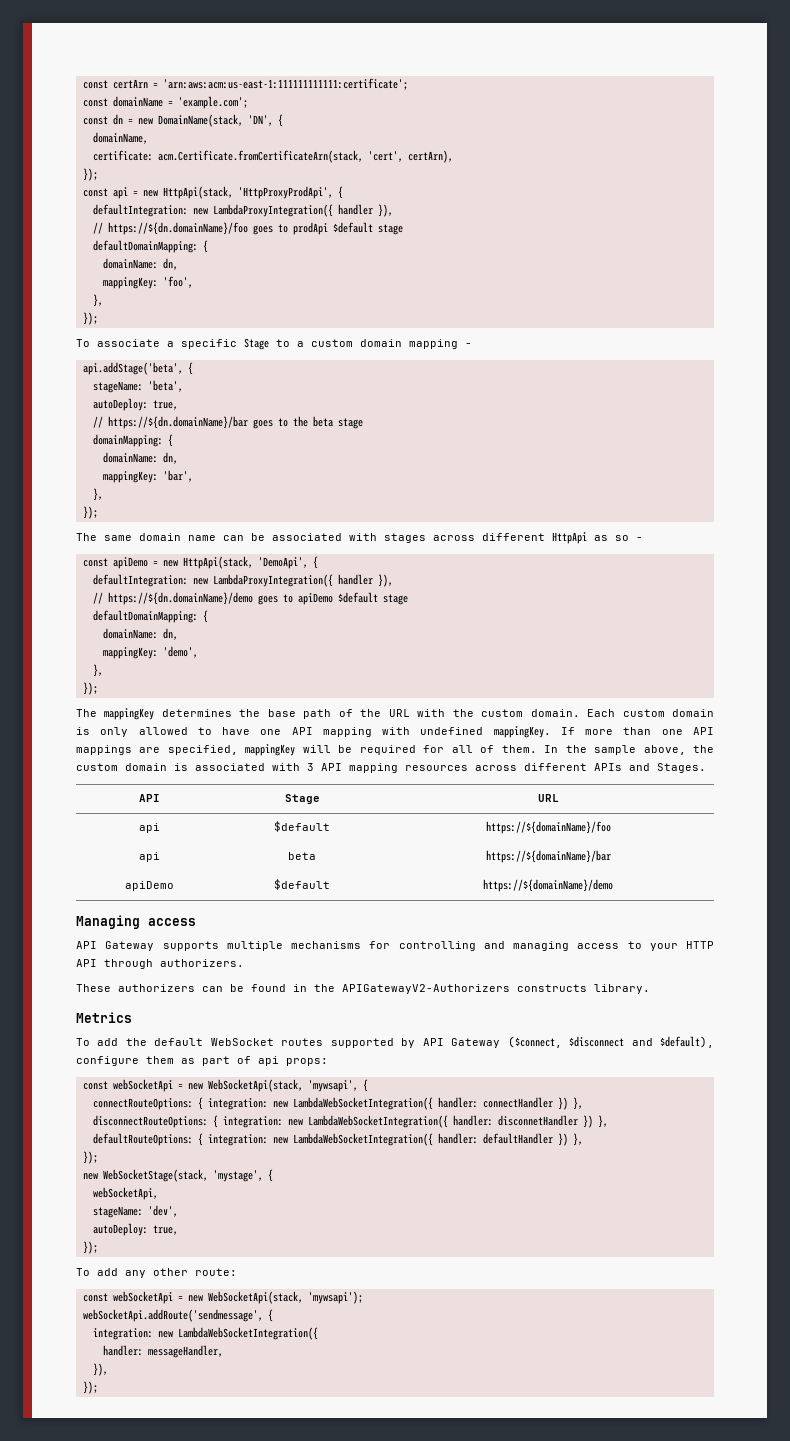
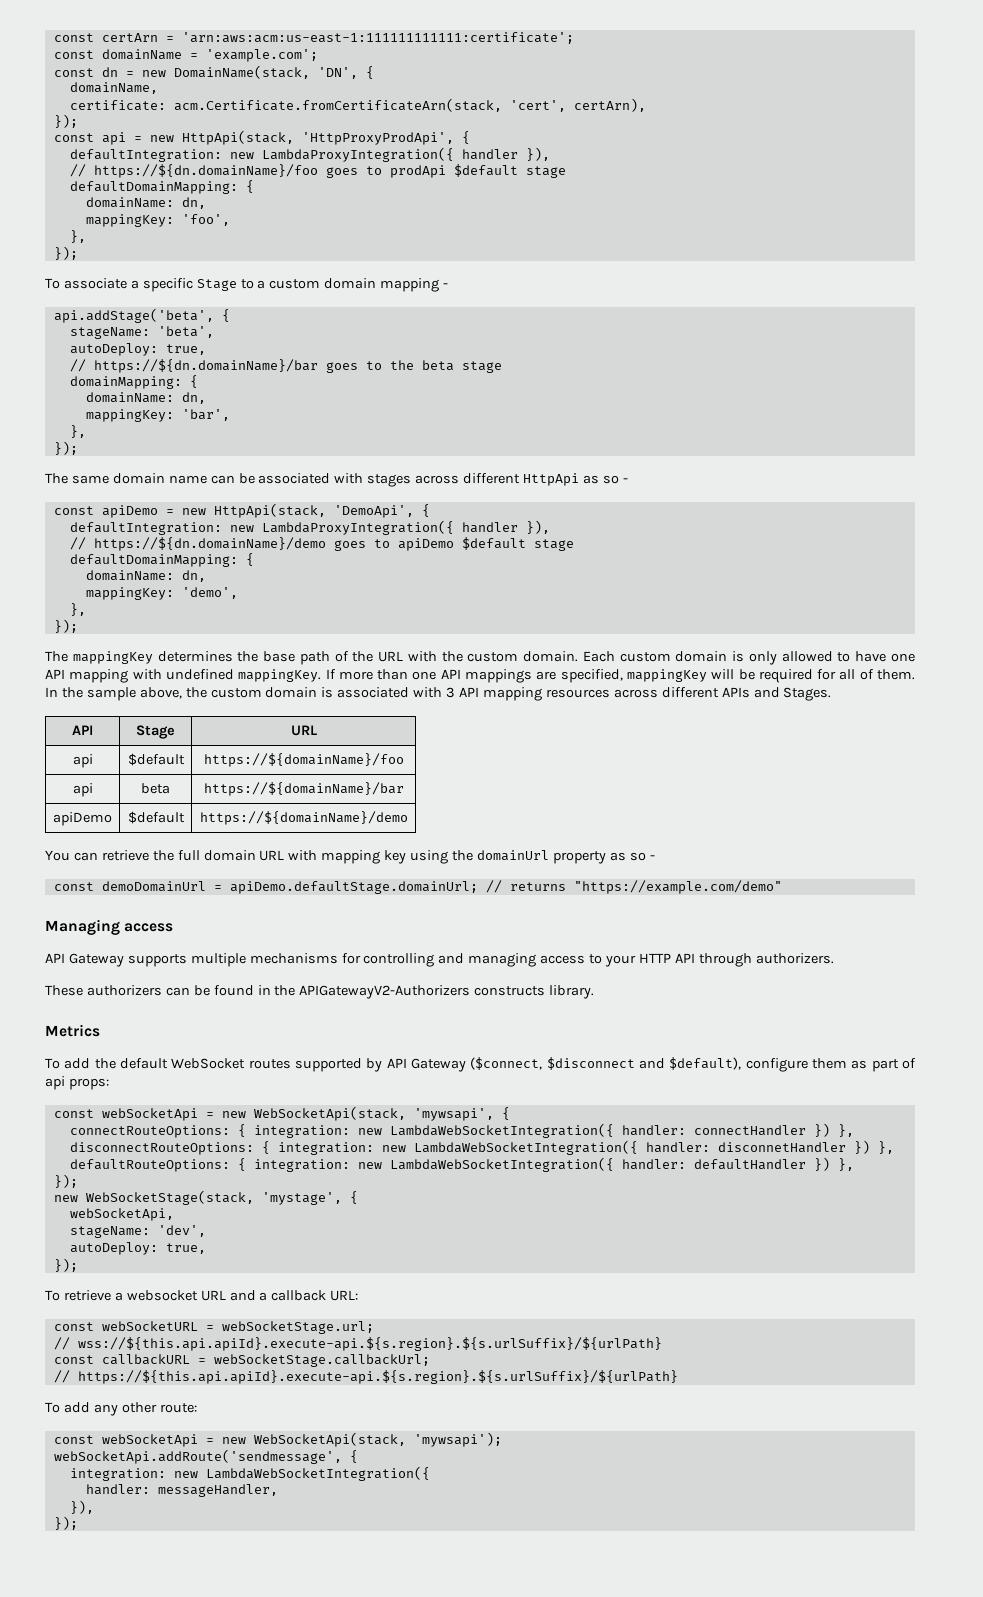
(613, 885) none -> [45,850,655,864] [53,880,782,894] // You can retrieve the full domain URL with mapping key using the domainUrl property as so - // const demoDomainUrl = apiDemo.defaultStage.domainUrl; // returns "https://example.com/demo"
(98, 1247) none -> [45,1290,359,1301] [53,1321,374,1334] [53,1337,662,1351] [53,1354,430,1367] [53,1370,678,1384] // To retrieve a websocket URL and a callback URL: // const webSocketURL = webSocketStage.url; // // wss://${this.api.apiId}.execute-api.${s.region}.${s.urlSuffix}/${urlPath} // const callbackURL = webSocketStage.callbackUrl; // // https://${this.api.apiId}.execute-api.${s.region}.${s.urlSuffix}/${urlPath}

